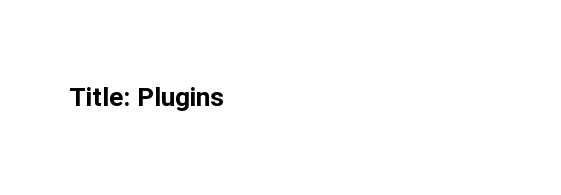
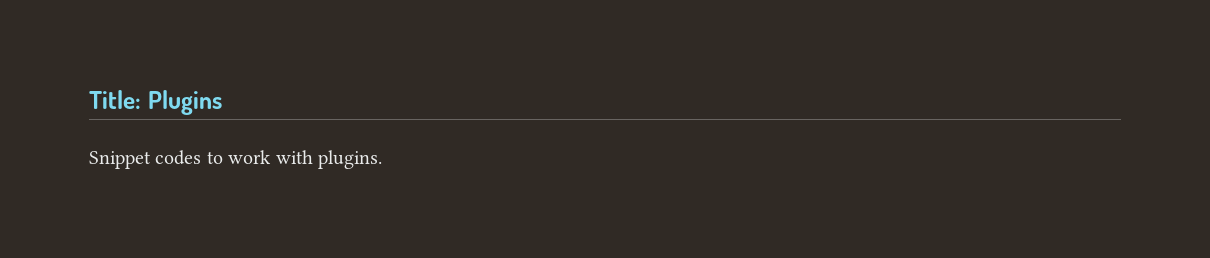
(225, 99) none -> [89,150,382,169] // Snippet codes to work with plugins.

